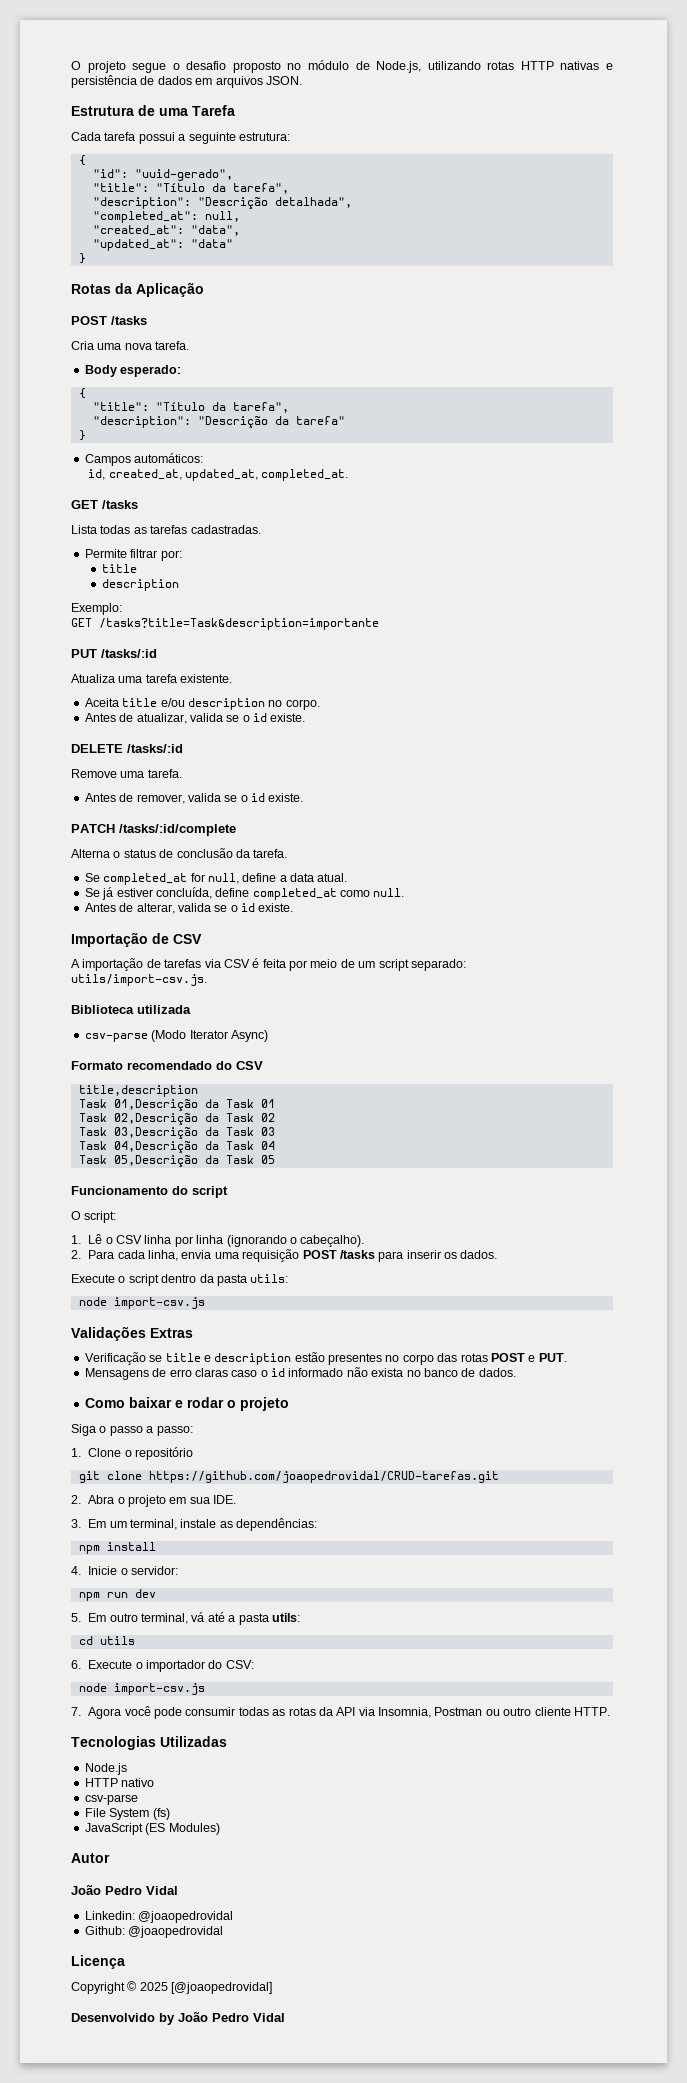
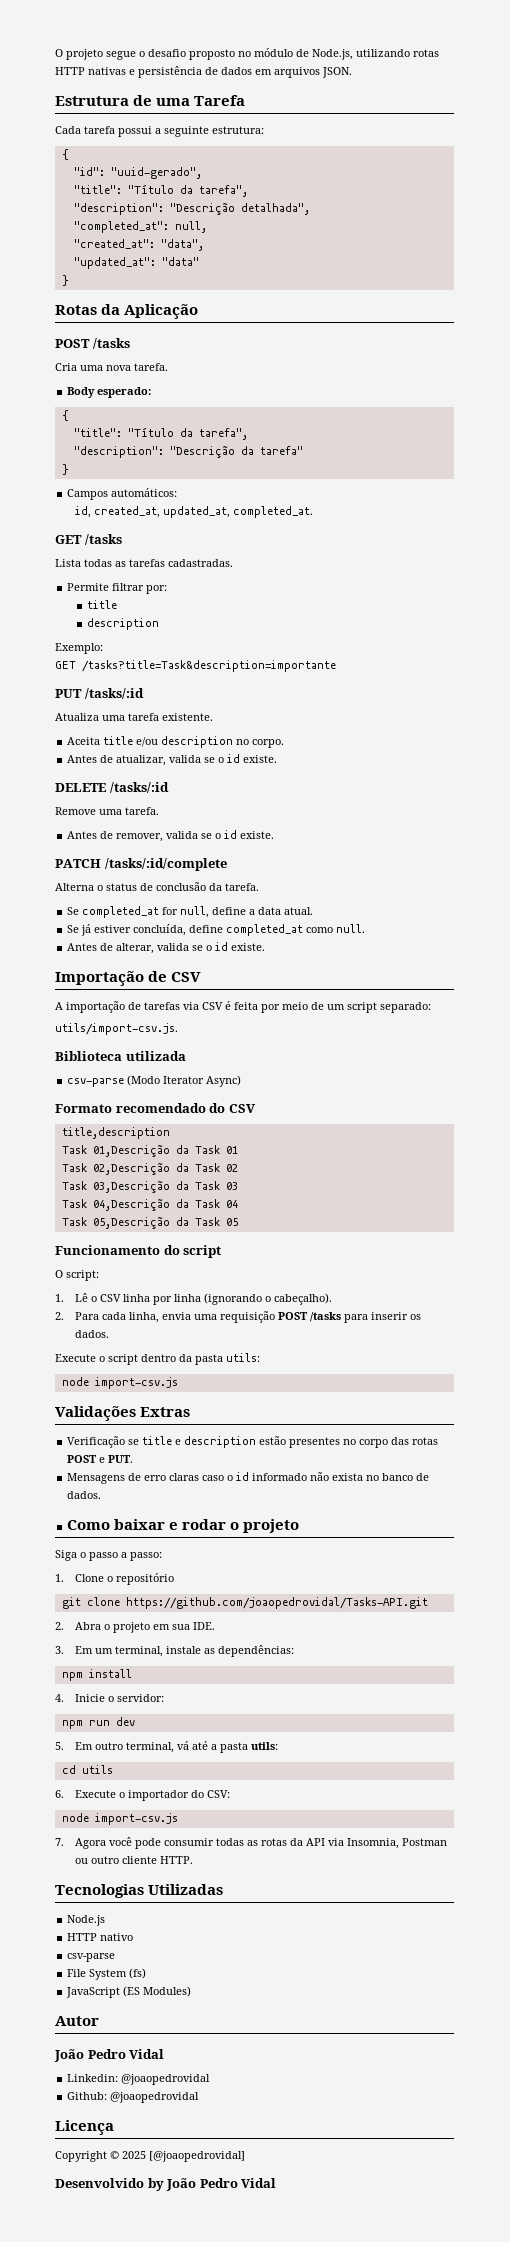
[148,1471,499,1483] https://github.com/joaopedrovidal/CRUD-tarefas.git -> [125,1597,428,1609] https://github.com/joaopedrovidal/Tasks-API.git

